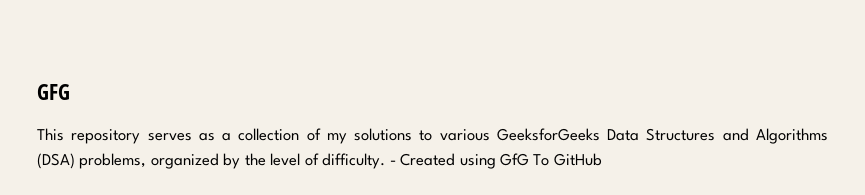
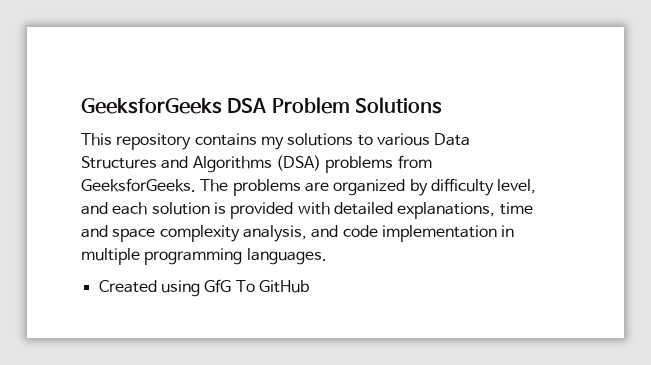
[37,84,70,100] [37,128,321,144] GFG // This repository serves as a collection of -> [81,97,443,114] [81,133,257,150] GeeksforGeeks DSA Problem Solutions // This repository contains
[496,128,600,141] GeeksforGeeks -> (430, 139) none
[79,153,396,169] problems, organized by the level of difficulty. - -> [325,155,432,173] [81,178,537,196] [81,202,533,219] [81,225,515,242] [81,248,327,265] problems from GeeksforGeeks. The problems are organized by difficulty level, and each solution is provided with detailed explanations, time and space complexity analysis, and code implementation in multiple programming languages. //

